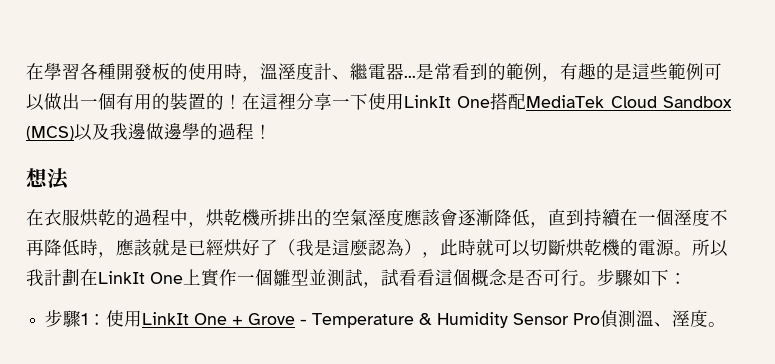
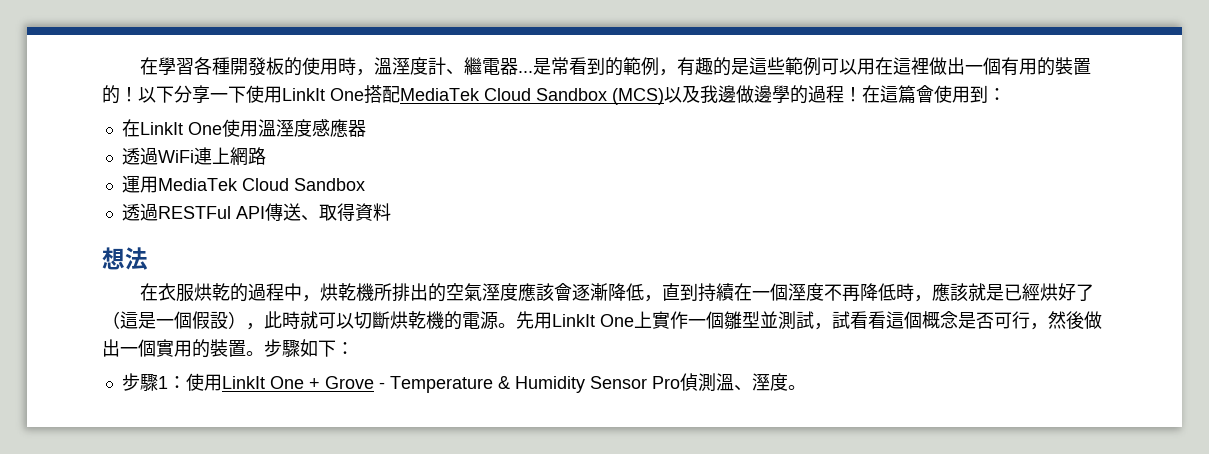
(44, 102) none -> [856,57,929,75] 用在這裡
[242,93,296,110] 在這裡 -> [138,86,174,103] 以下
(272, 131) none -> [862,85,1006,104] [121,119,366,137] [121,147,266,166] [121,175,365,193] [121,203,391,221] 在這篇會使用到： // 在LinkIt One使用溫溼度感應器 // 透過WiFi連上網路 // 運用MediaTek Cloud Sandbox // 透過RESTFul API傳送、取得資料
[296,239,404,257] 我是這麼認為 -> [120,311,228,329] 這是一個假設
[692,239,728,257] [26,268,98,286] 所以我計劃在 -> [516,311,552,329] 先用
(579, 277) none -> [1030,311,1102,330] [102,339,246,358] ，然後做出一個實用的裝置

